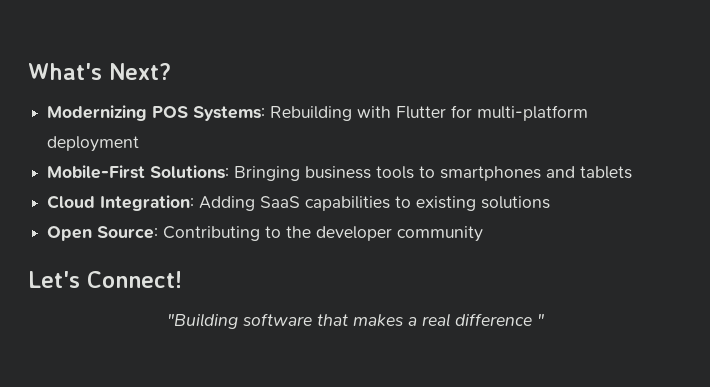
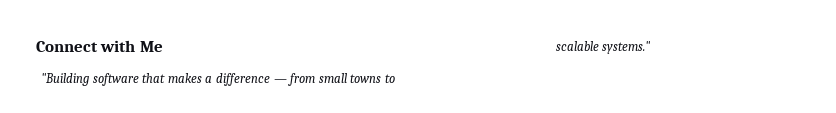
[28,63,171,80] [47,105,589,121] [47,136,140,152] [47,165,633,181] [47,195,551,211] [47,226,484,242] [28,271,182,288] What's Next? // Modernizing POS Systems: Rebuilding with Flutter for multi-platform deployment // Mobile-First Solutions: Bringing business tools to smartphones and tablets // Cloud Integration: Adding SaaS capabilities to existing solutions // Open Source: Contributing to the developer community // Let's Connect! -> [36,40,163,52] Connect with Me
[421,313,544,327] real difference " -> [215,73,395,86] [555,41,651,54] difference — from small towns to scalable systems."

